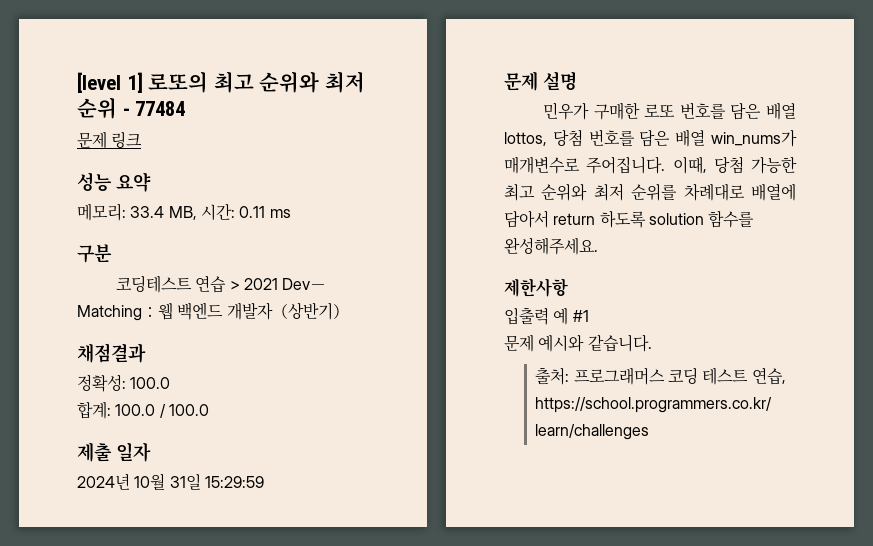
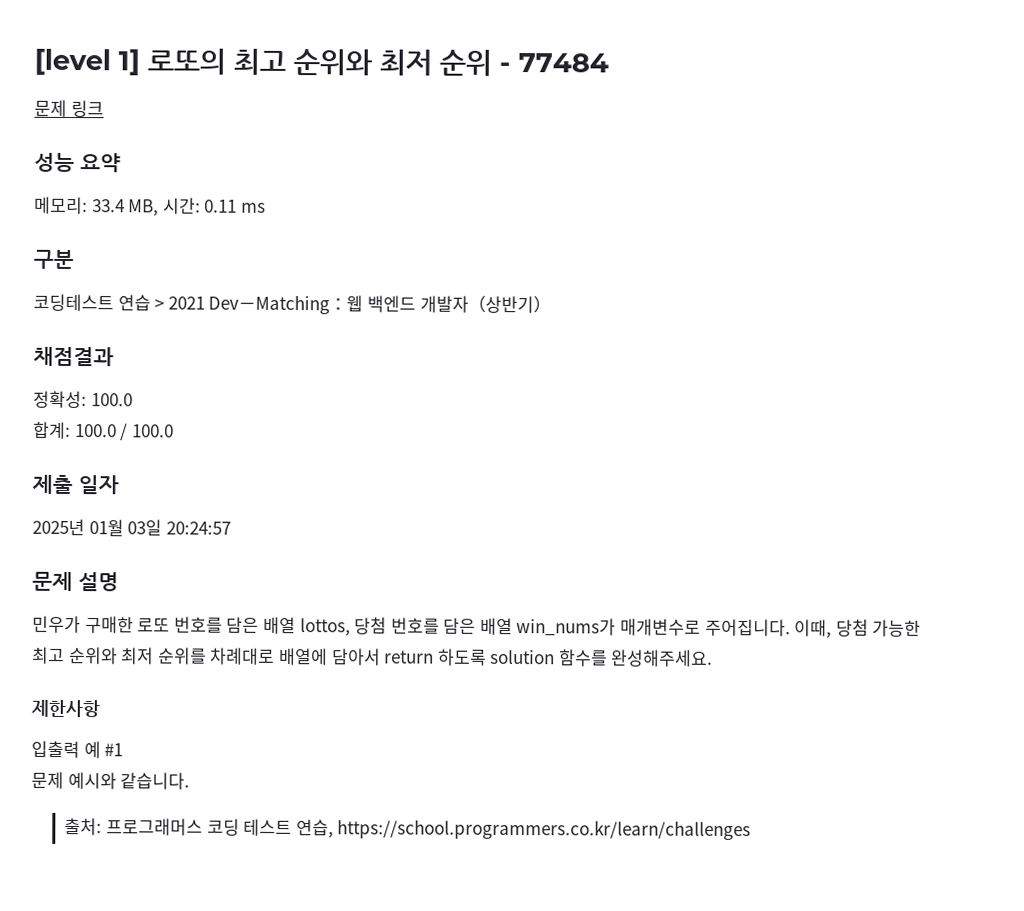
[77,473,264,490] 2024년 10월 31일 15:29:59 -> [32,518,231,537] 2025년 01월 03일 20:24:57

